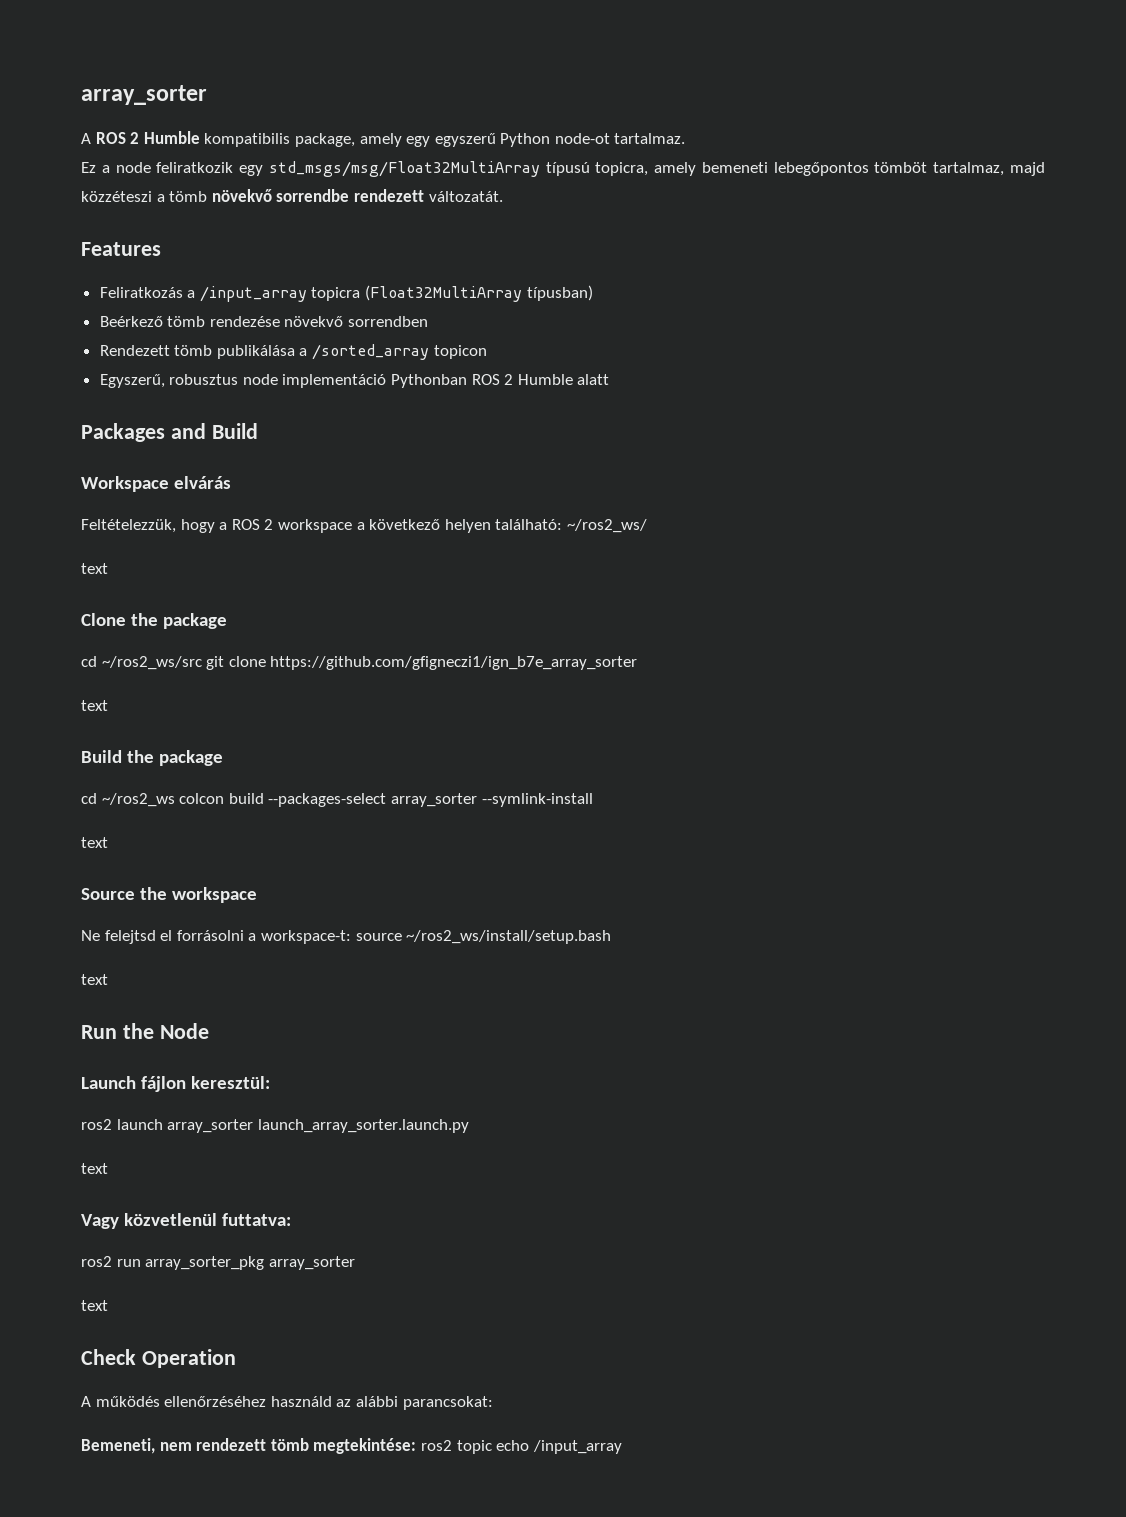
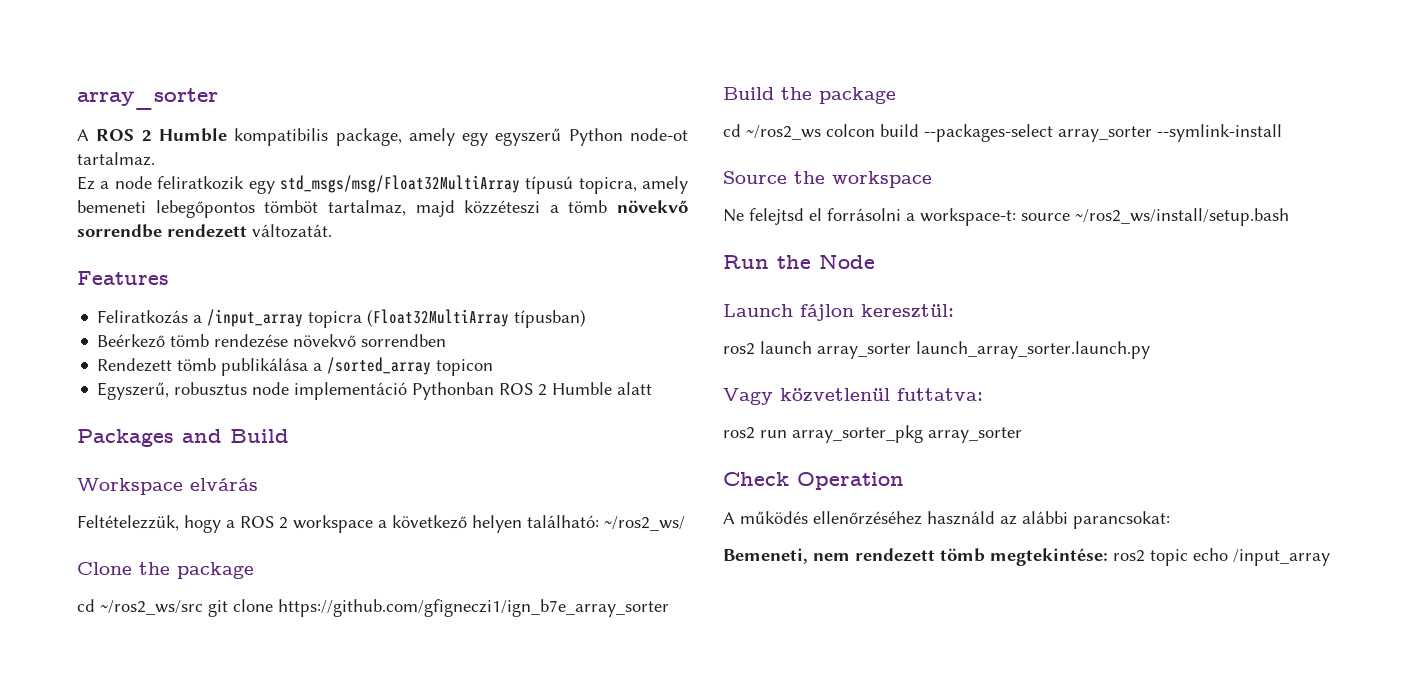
[81,563,108,574] // text -> (685, 523) none
[81,700,108,711] // text -> (669, 608) none
[81,837,108,848] // text -> (1282, 133) none
[81,974,108,985] // text -> (1289, 217) none
[81,1163,108,1174] // text -> (1150, 350) none
[81,1300,108,1311] // text -> (1022, 435) none

